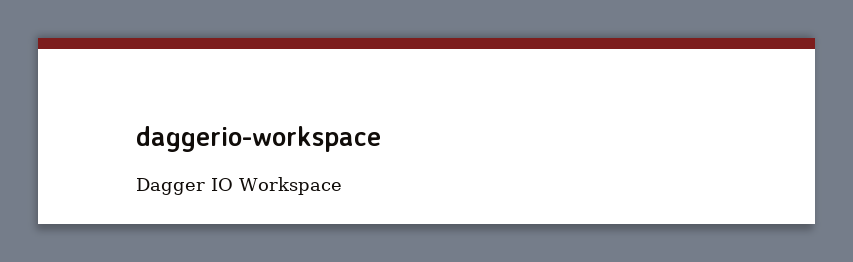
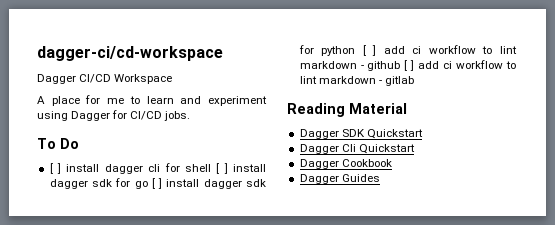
[136,126,381,152] [136,178,233,195] daggerio-workspace // Dagger IO -> [37,46,223,61] [37,74,112,84] dagger-ci/cd-workspace // Dagger CI/CD
(342, 186) none -> [37,95,267,106] [37,110,191,121] [37,138,79,149] [49,163,266,174] [49,178,266,189] [298,45,517,56] [299,60,516,71] [299,76,414,86] [287,103,407,117] [299,129,423,139] [299,144,415,154] [299,159,392,169] [299,174,380,184] // A place for me to learn and experiment using Dagger for CI/CD jobs. // To Do // [ ] install dagger cli for shell [ ] install dagger sdk for go [ ] install dagger sdk for python [ ] add ci workflow to lint markdown - github [ ] add ci workflow to lint markdown - gitlab // Reading Material // Dagger SDK Quickstart // Dagger Cli Quickstart // Dagger Cookbook // Dagger Guides

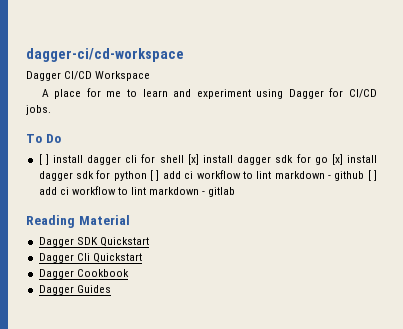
[216,163,228,174] [ ] -> [187,154,199,165] [x]
[151,178,163,189] [ ] -> [331,154,343,165] [x]

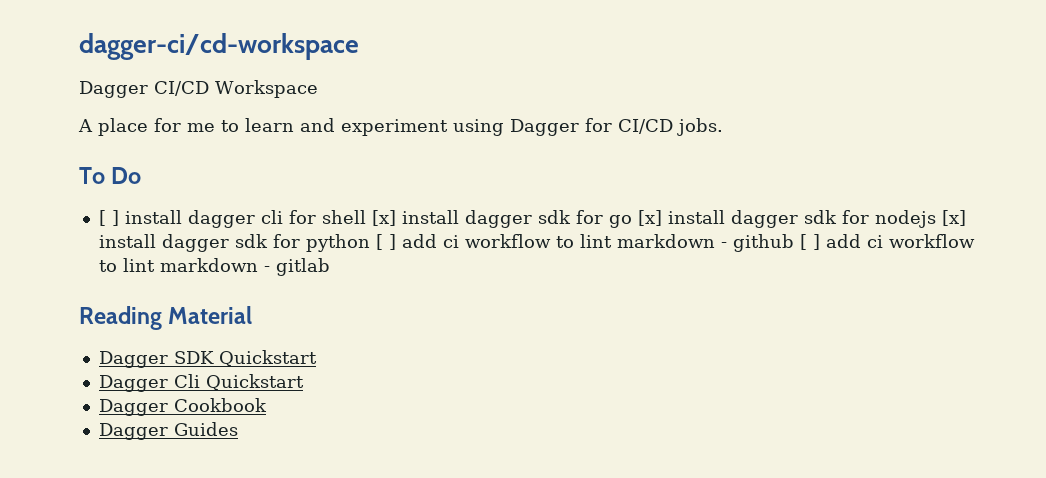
(111, 174) none -> [874,210,966,228] [98,234,300,252] nodejs [x] install dagger sdk for

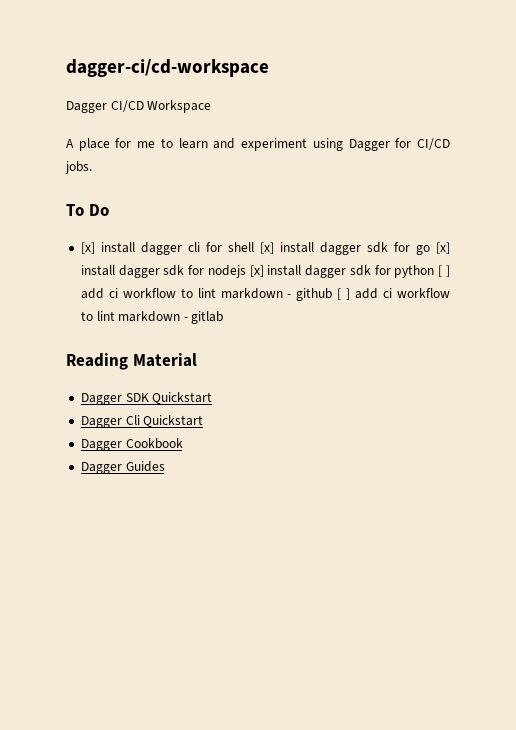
[98,210,119,226] [ ] -> [80,242,95,254] [x]

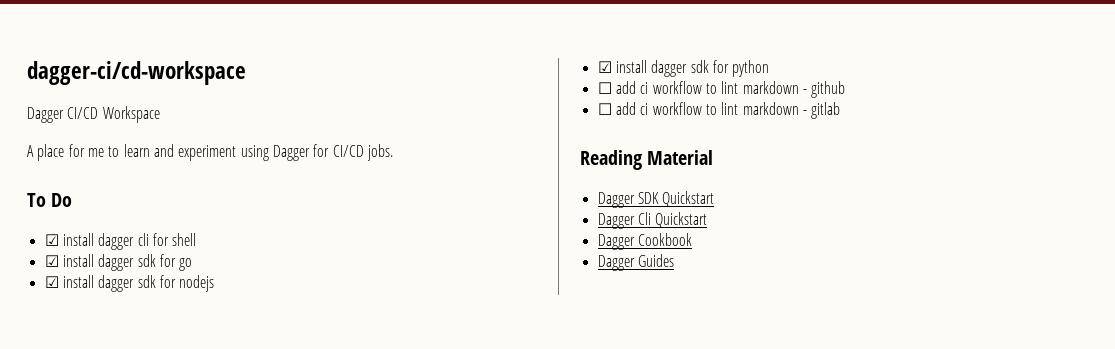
[80,242,95,254] [x] -> [44,234,59,246] ☑
[259,242,274,254] [x] -> [44,255,59,267] // ☑
[435,242,450,254] [x] -> [44,276,59,288] // ☑
[249,265,264,277] [x] -> [597,61,612,73] // ☑
[438,265,450,277] [ ] -> [597,82,612,94] // ☐
[337,288,351,300] [ ] -> [597,103,612,115] // ☐

